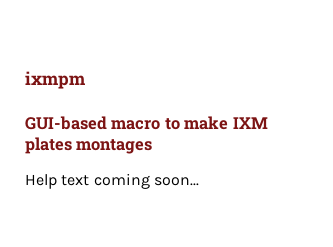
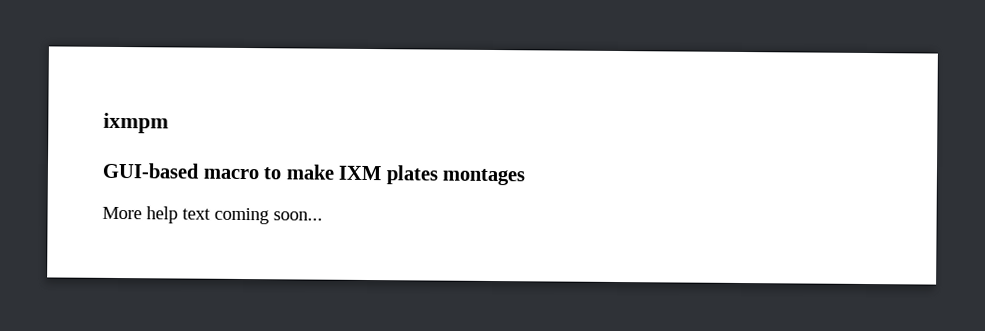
[25,174,57,189] Help -> [102,206,178,224] More help

